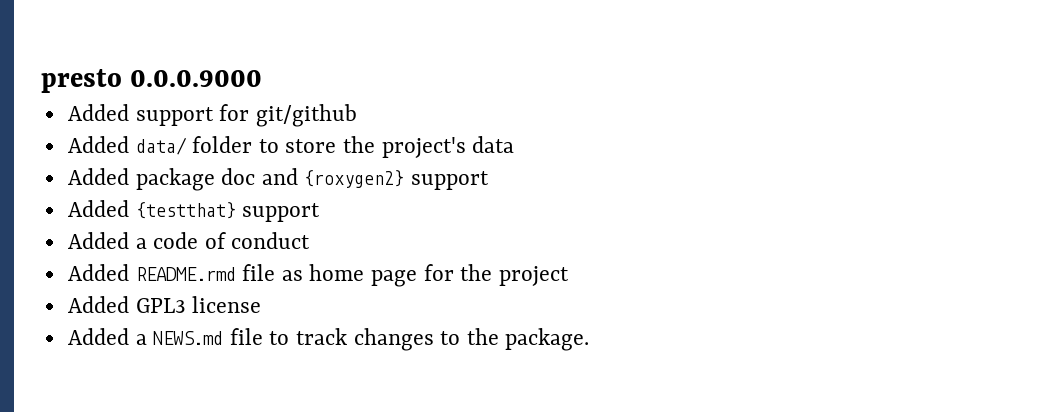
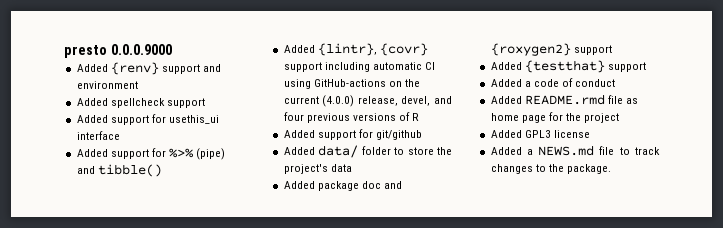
(263, 78) none -> [76,62,221,75] [76,81,138,89] [76,98,205,108] [76,114,219,125] [76,131,120,140] [76,148,226,160] [76,164,162,177] [283,43,428,56] [283,62,435,72] [283,79,420,89] [283,95,452,107] [283,112,420,123] // Added {renv} support and environment // Added spellcheck support // Added support for usethis_ui interface // Added support for %>% (pipe) and tibble() // Added {lintr}, {covr} support including automatic CI using GitHub-actions on the current (4.0.0) release, devel, and four previous versions of R

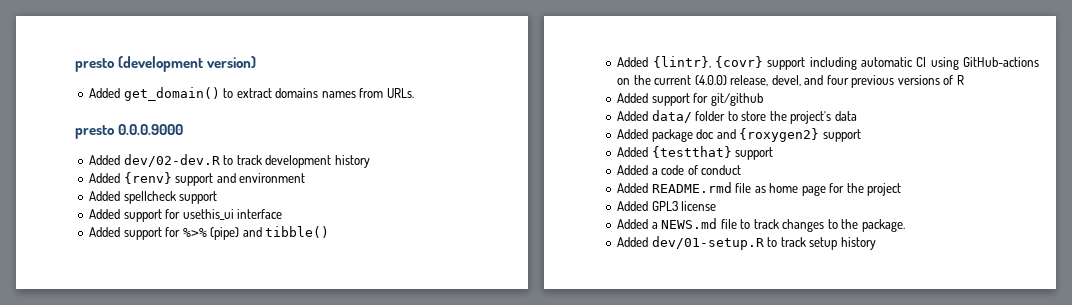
[64,44,172,58] presto 0.0.0.9000 -> [75,56,257,72] [89,87,414,101] [75,124,184,139] [89,154,370,168] presto (development version) // Added get_domain() to extract domains names from URLs. // presto 0.0.0.9000 // Added dev/02-dev.R to track development history
(611, 169) none -> [617,236,876,250] // Added dev/01-setup.R to track setup history

